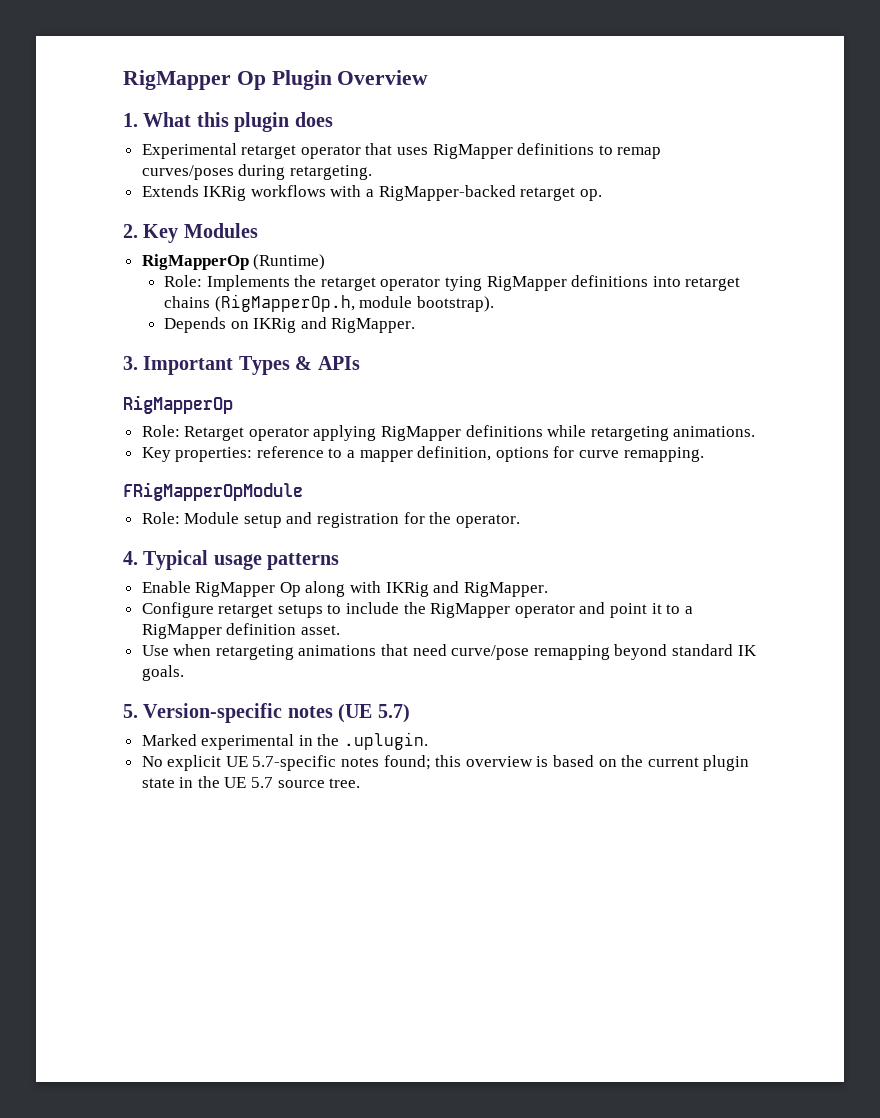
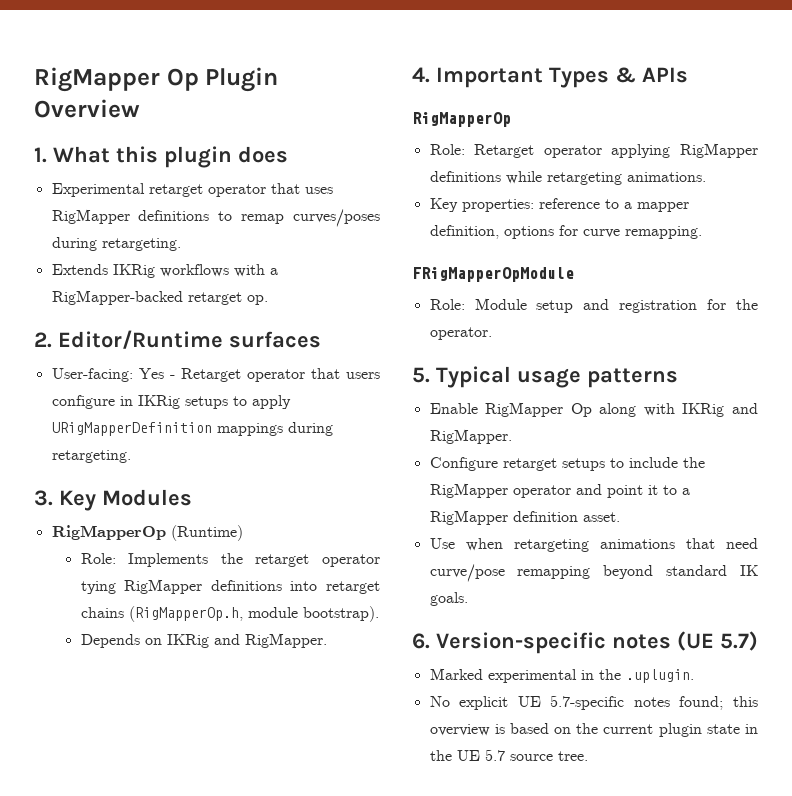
(138, 231) none -> [58,330,321,349] [51,368,380,382] [51,395,291,409] [51,422,333,436] [51,450,131,463] [34,490,53,506] Editor/Runtime surfaces // User-facing: Yes - Retarget operator that users configure in IKRig setups to apply URigMapperDefinition mappings during retargeting. // 3.
[123,356,138,370] 3. -> [412,67,430,83] 4.
[123,551,138,565] 4. -> [412,367,430,383] 5.
[123,704,138,718] 5. -> [412,633,430,649] 6.

